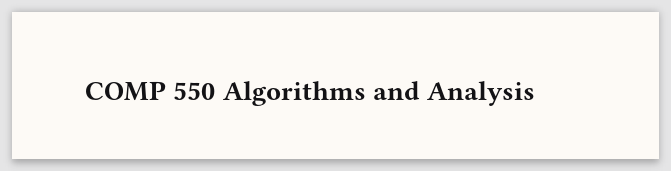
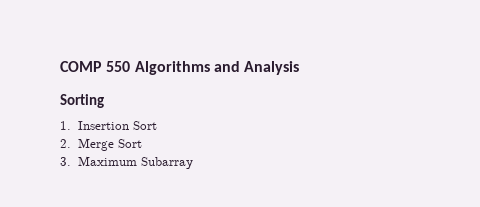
(535, 93) none -> [60,94,104,108] [60,121,157,130] [60,138,142,151] [60,156,193,169] // Sorting // 1. Insertion Sort // 2. Merge Sort // 3. Maximum Subarray

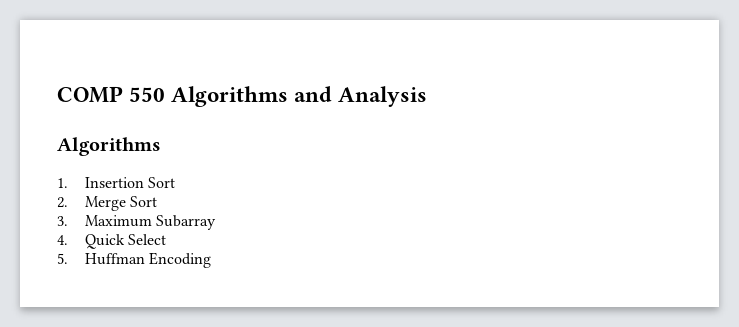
[60,94,104,108] Sorting -> [57,137,161,156] Algorithms
(193, 163) none -> [57,234,167,249] [57,252,212,268] // 4. Quick Select // 5. Huffman Encoding

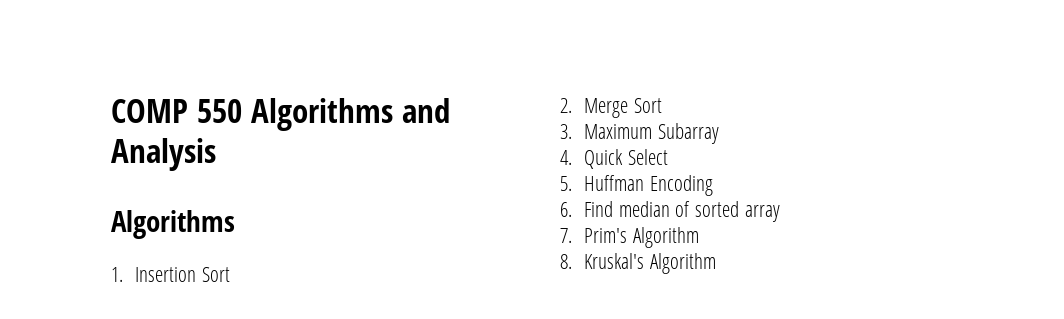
(212, 260) none -> [560,201,780,222] [560,227,699,248] [560,253,716,274] // 6. Find median of sorted array // 7. Prim's Algorithm // 8. Kruskal's Algorithm

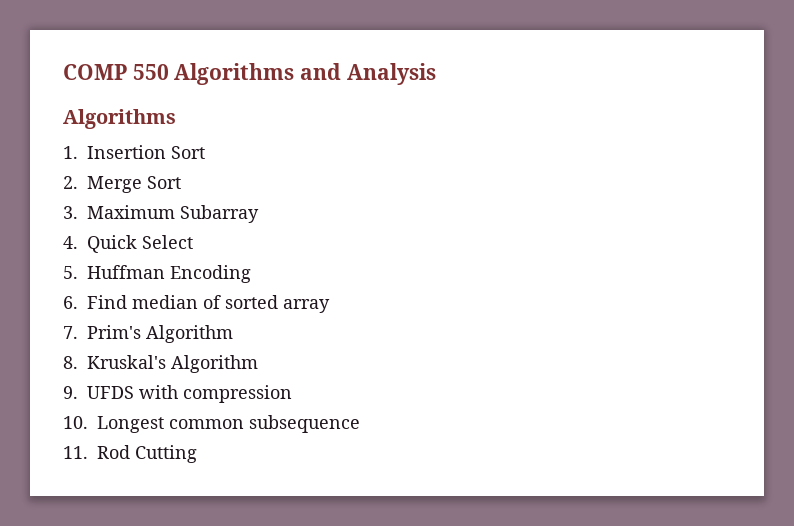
(716, 263) none -> [63,385,292,403] [63,415,360,433] [63,445,197,463] // 9. UFDS with compression // 10. Longest common subsequence // 11. Rod Cutting

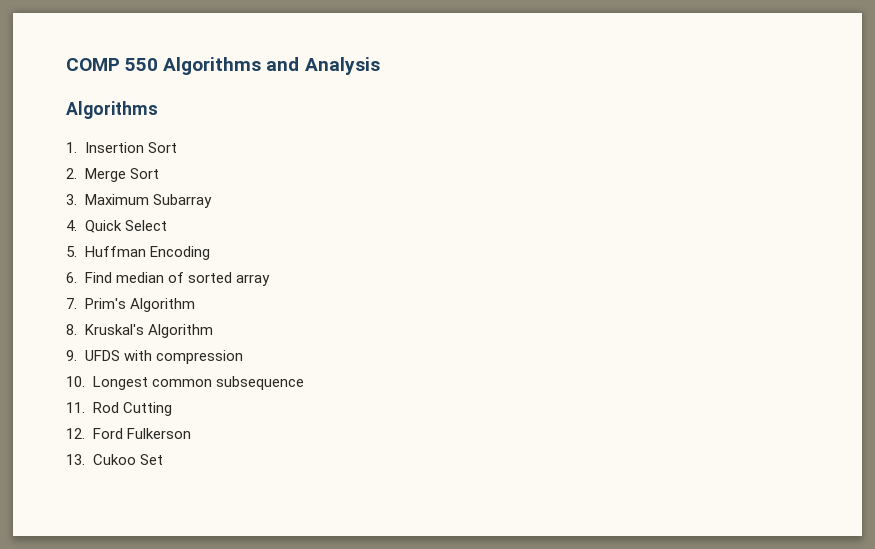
(197, 454) none -> [66,428,191,439] [66,454,163,465] // 12. Ford Fulkerson // 13. Cukoo Set

